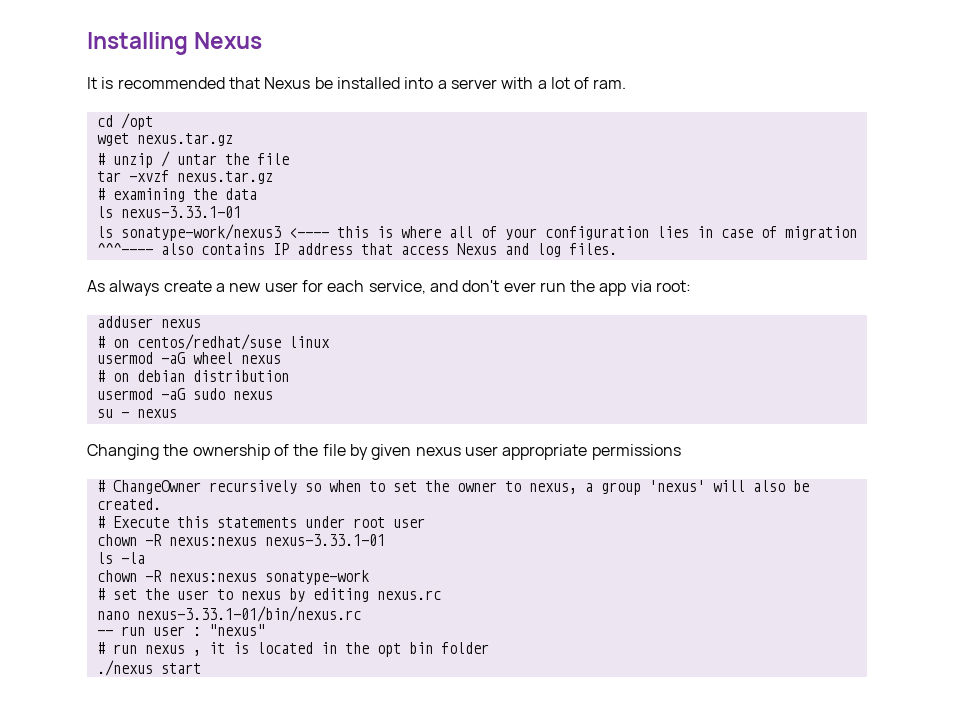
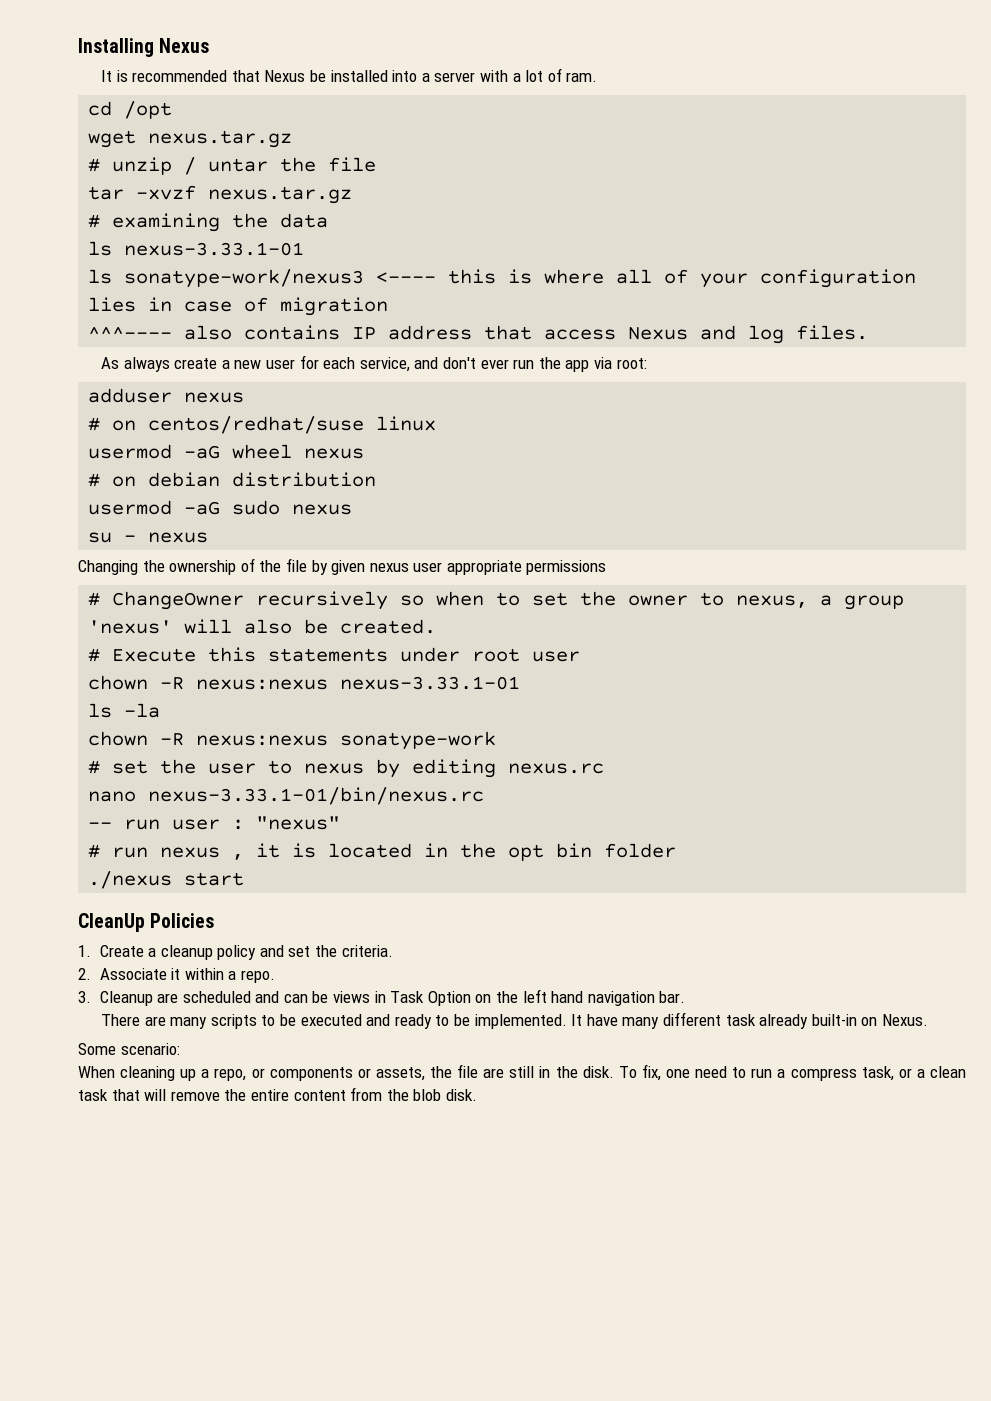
(201, 668) none -> [78,913,215,932] [78,945,393,960] [78,968,275,983] [78,989,686,1006] [101,1012,928,1029] [78,1043,180,1055] [78,1064,966,1081] [78,1087,477,1101] // CleanUp Policies // 1. Create a cleanup policy and set the criteria. // 2. Associate it within a repo. // 3. Cleanup are scheduled and can be views in Task Option on the left hand navigation bar. // There are many scripts to be executed and ready to be implemented. It have many different task already built-in on Nexus. // Some scenario: // When cleaning up a repo, or components or assets, the file are still in the disk. To fix, one need to run a compress task, or a clean task that will remove the entire content from the blob disk.

